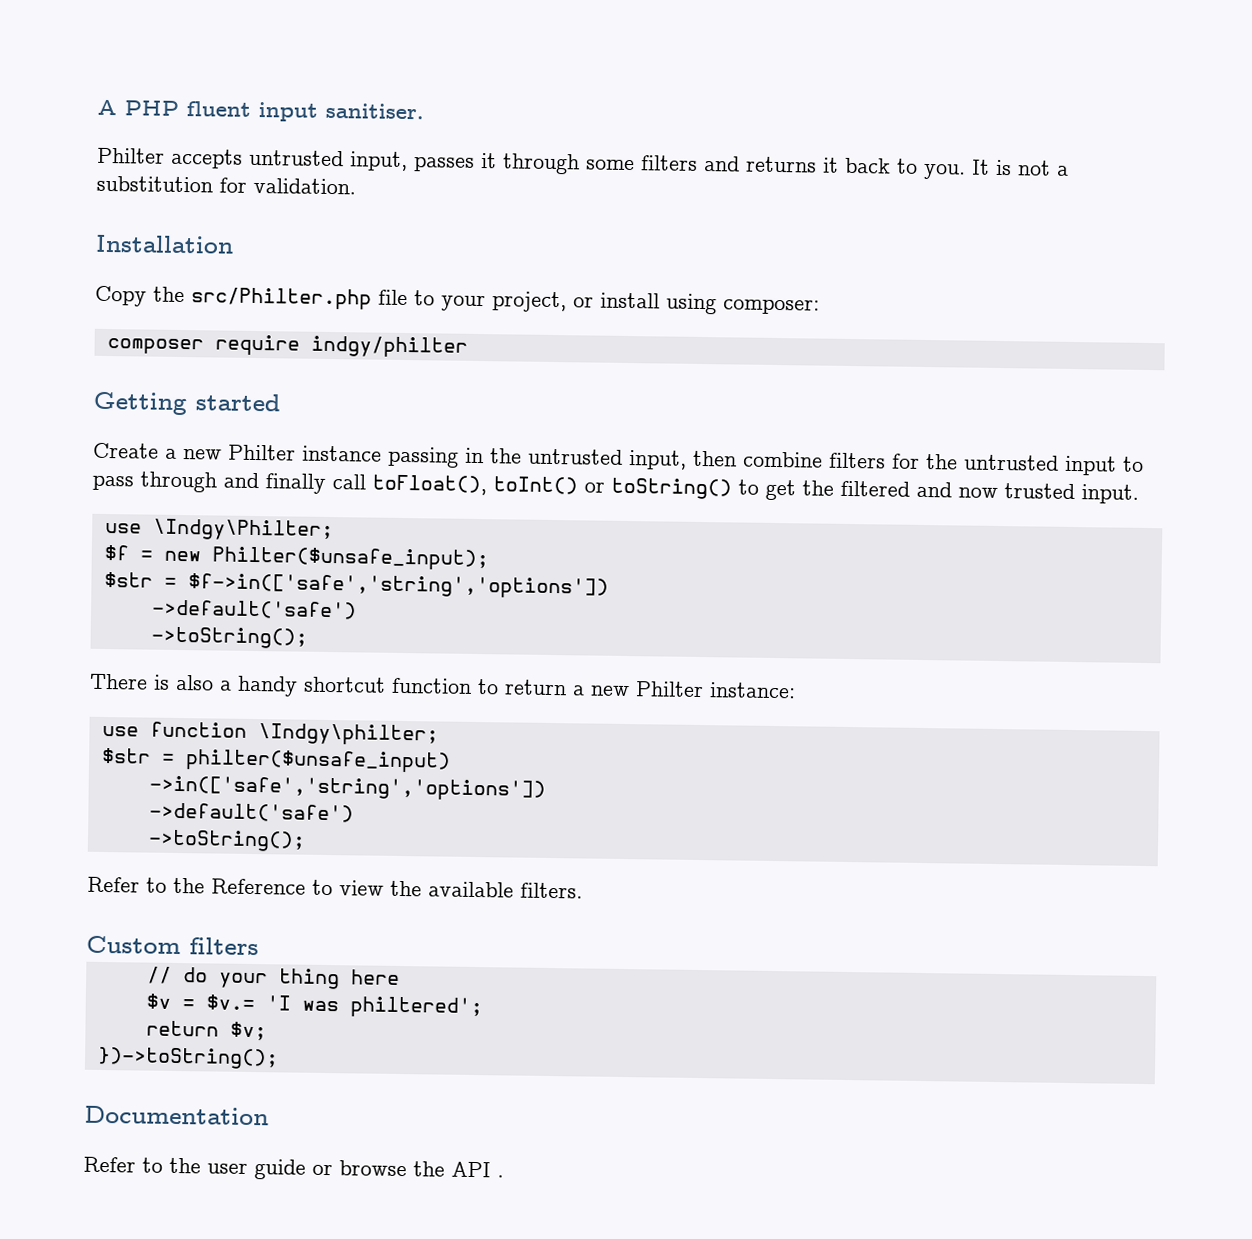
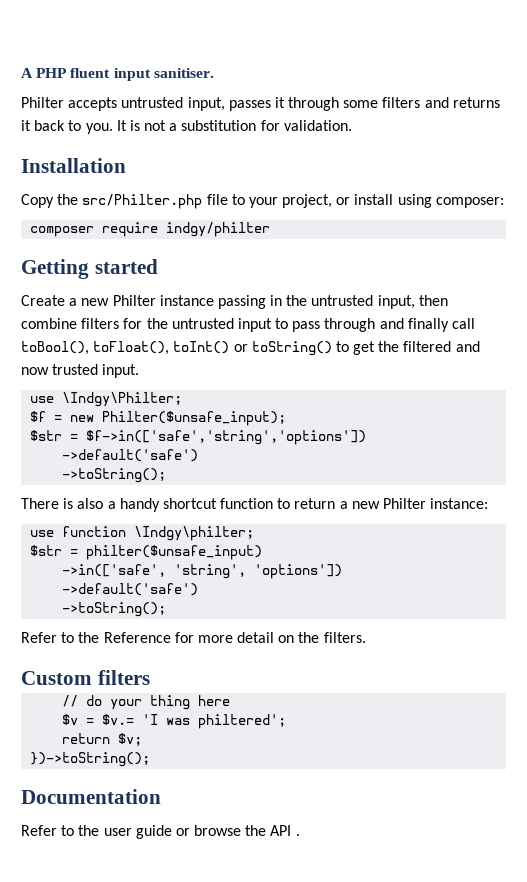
(366, 482) none -> [21,341,89,355] toBool(),
[148,775,546,801] ->in(['safe','string','options']) -> [62,564,343,579] ->in(['safe', 'string', 'options'])
[312,879,514,898] to view the available -> [174,632,320,643] for more detail on the

